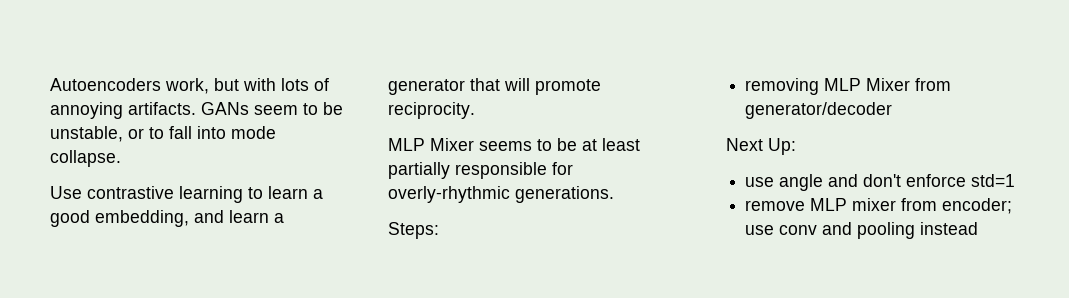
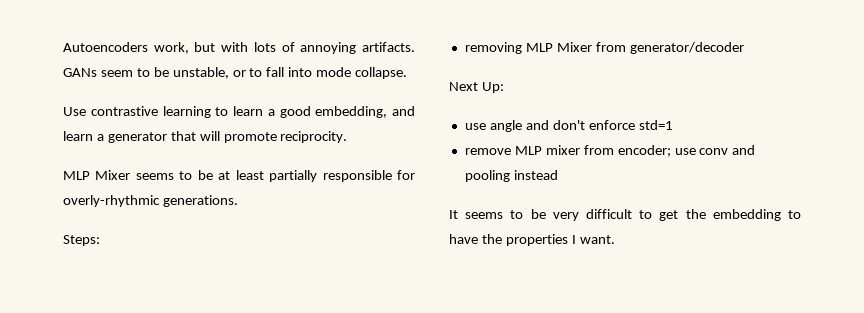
(979, 228) none -> [449,209,801,221] [449,234,615,246] // It seems to be very difficult to get the embedding to have the properties I want.

